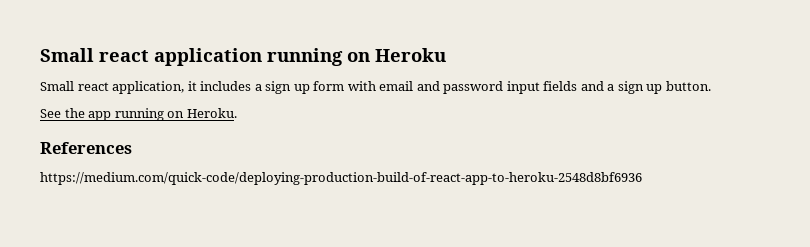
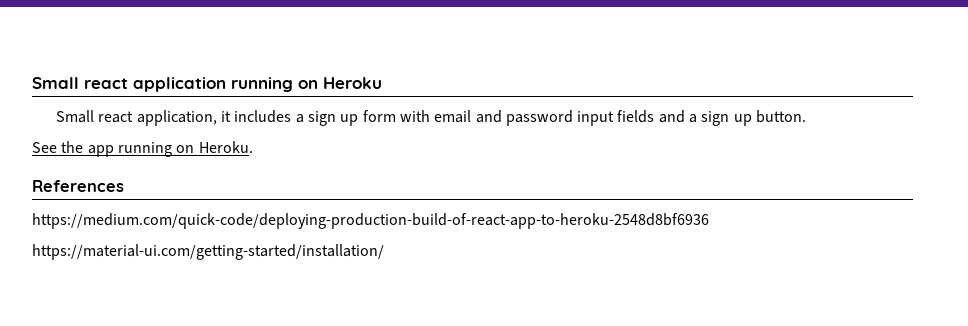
(642, 178) none -> [32,244,384,260] // https://material-ui.com/getting-started/installation/

